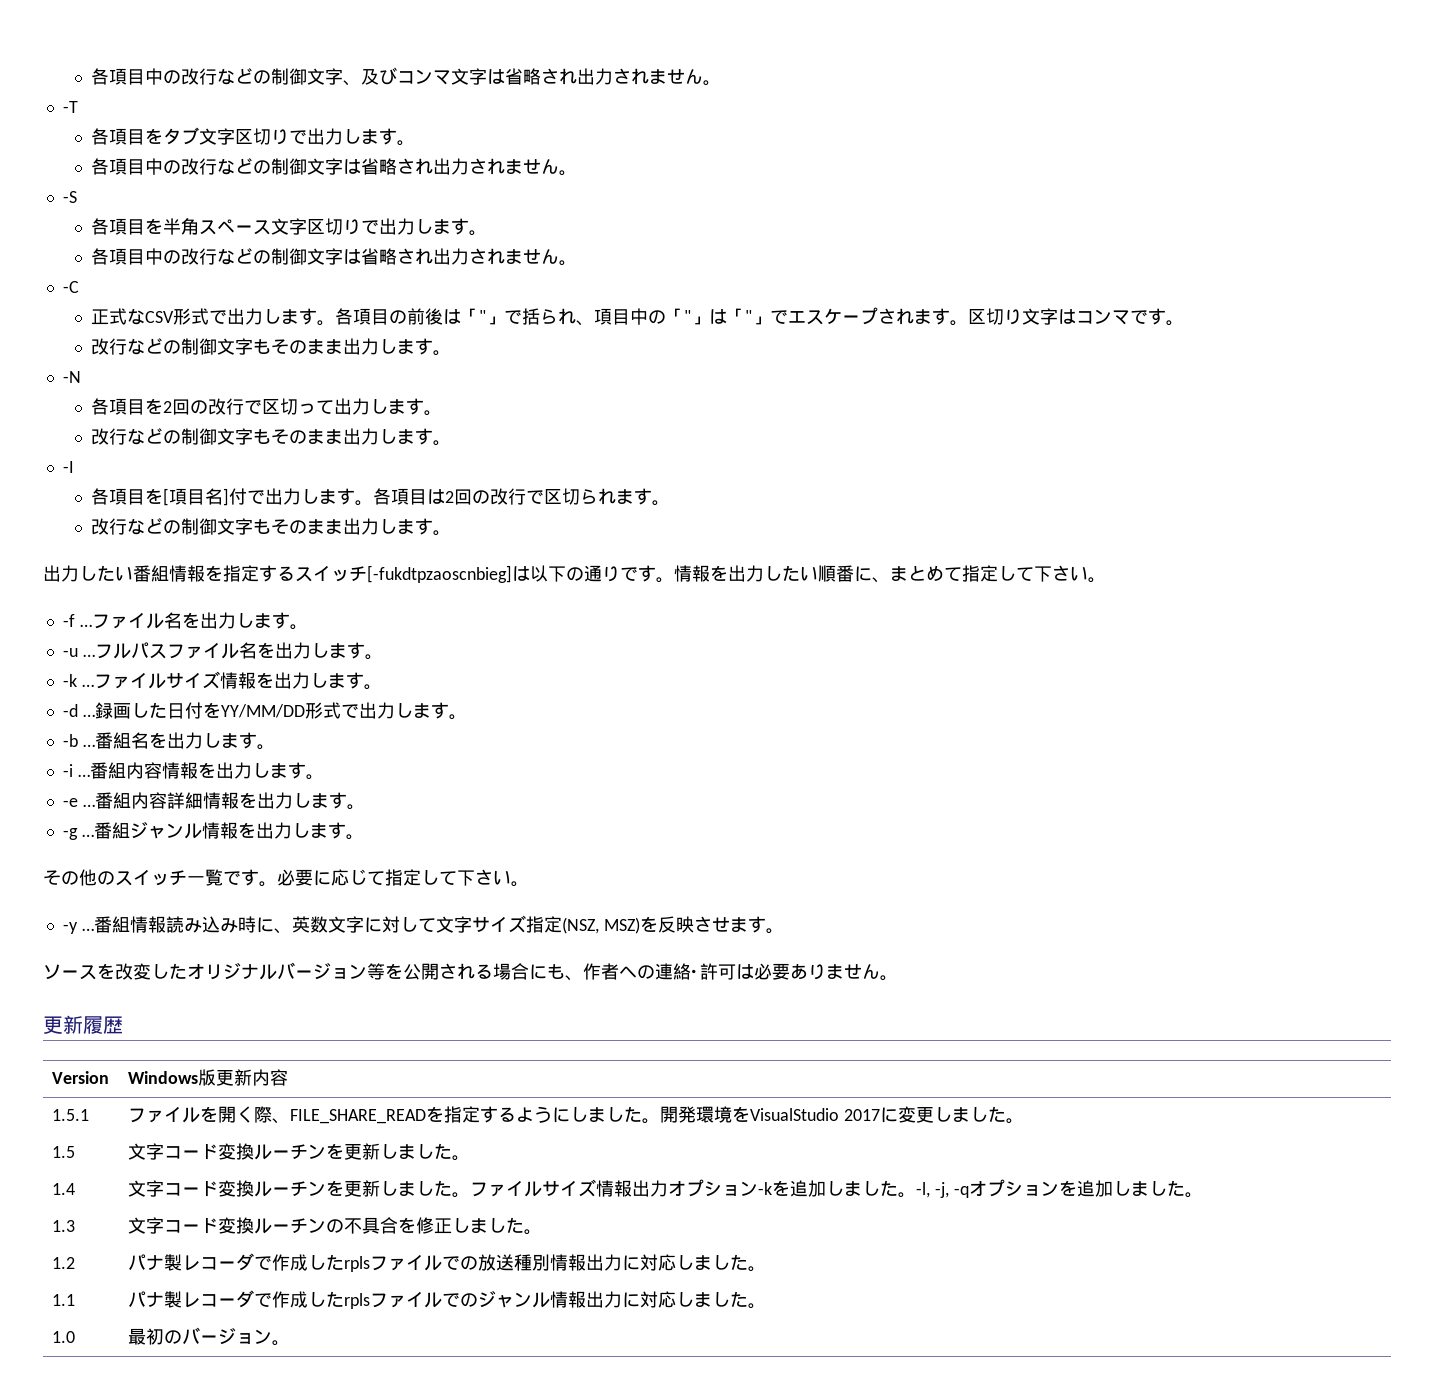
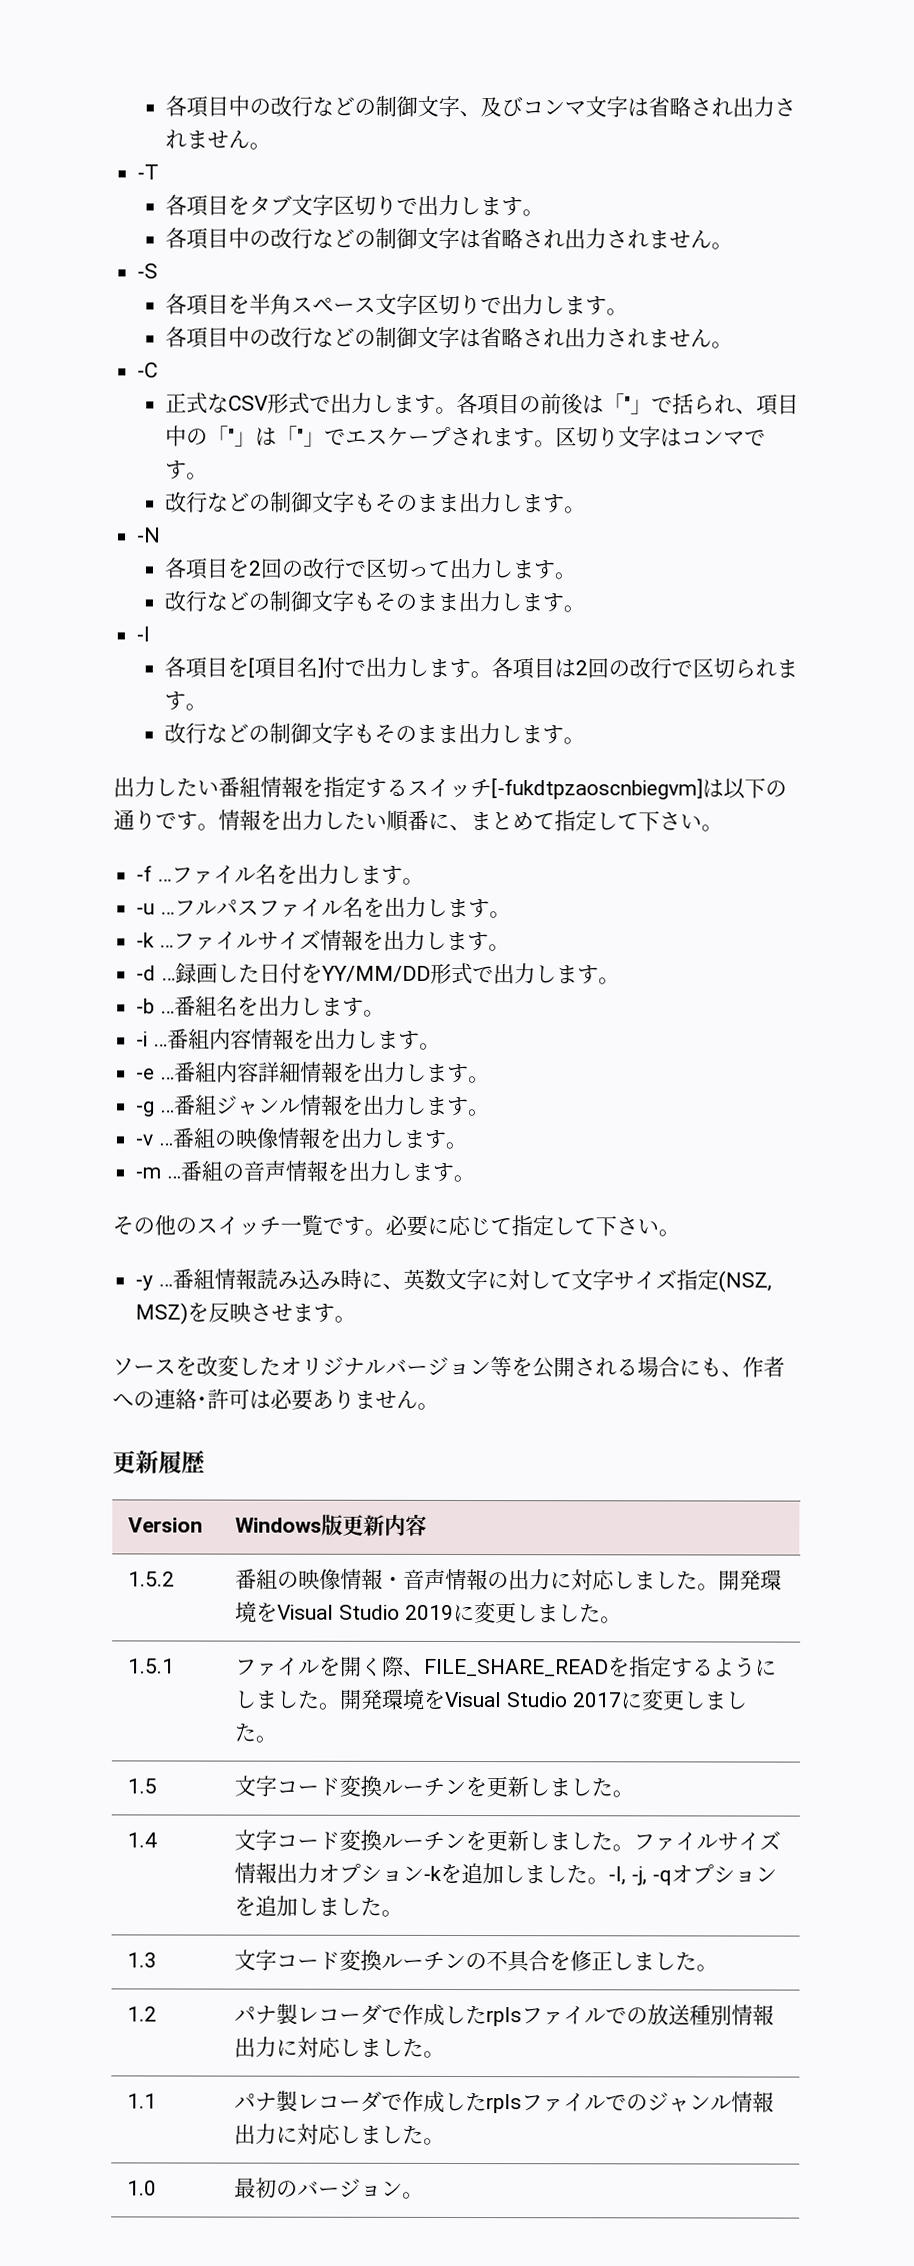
[367,565,512,583] [-fukdtpzaoscnbieg] -> [491,778,703,800] [-fukdtpzaoscnbiegvm]
(364, 837) none -> [135,1127,467,1150] [135,1160,475,1183] // -v …番組の映像情報を出力します。 // -m …番組の音声情報を出力します。
(289, 1077) none -> [128,1571,176,1587] [235,1568,783,1591] [235,1601,622,1624] // 1.5.2 | 番組の映像情報・音声情報の出力に対応しました。開発環境をVisual Studio 2019に変更しました。
[750,1108,840,1121] VisualStudio -> [444,1691,568,1708] Visual Studio

